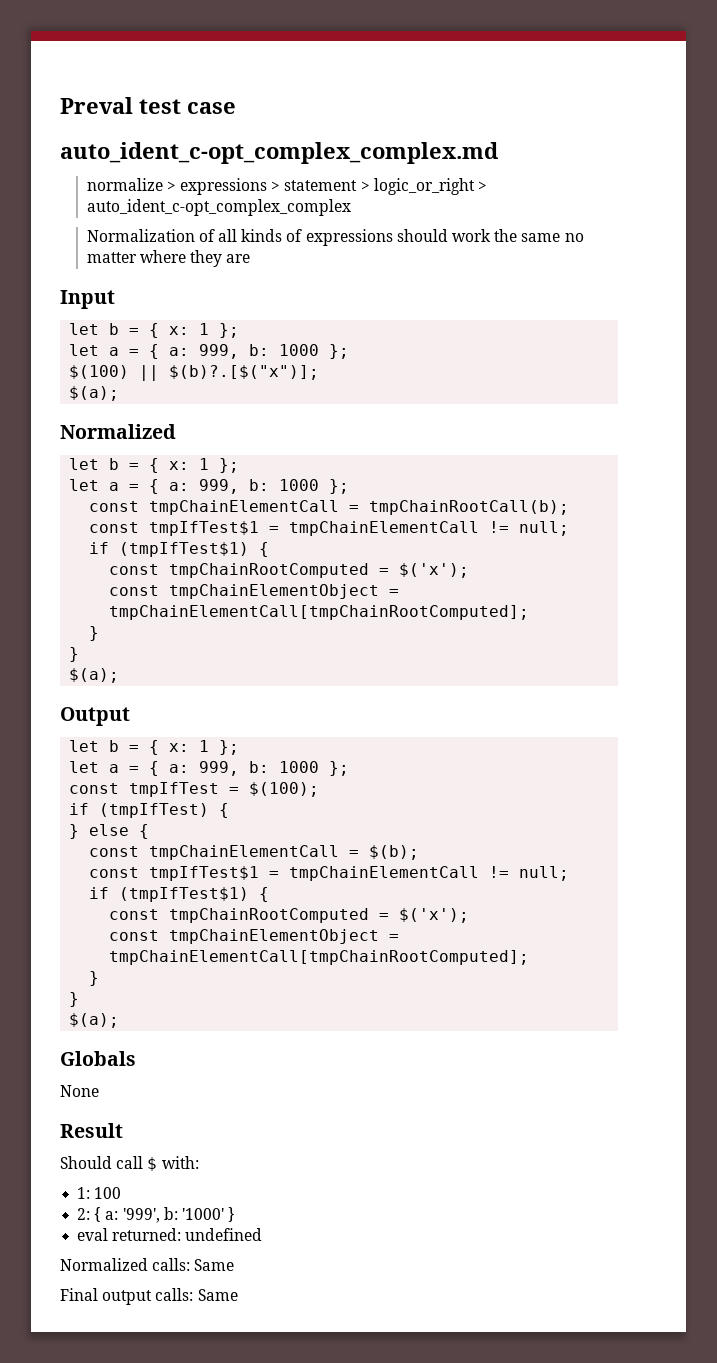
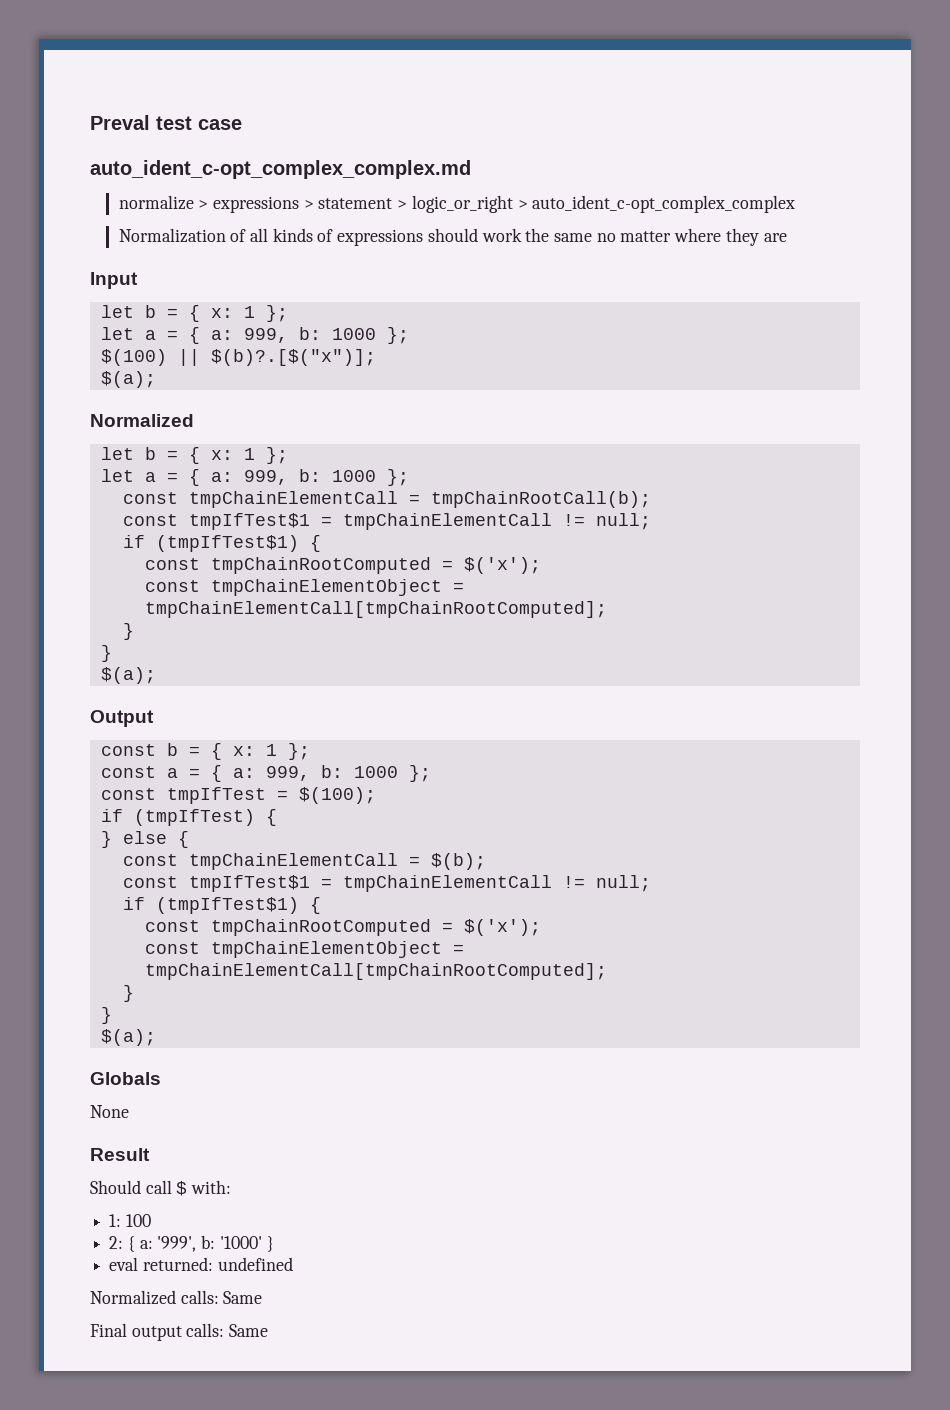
[69,740,240,755] [69,761,100,773] let b = { x: 1 }; // let -> [100,743,310,760] [100,766,156,778] const b = { x: 1 }; // const

